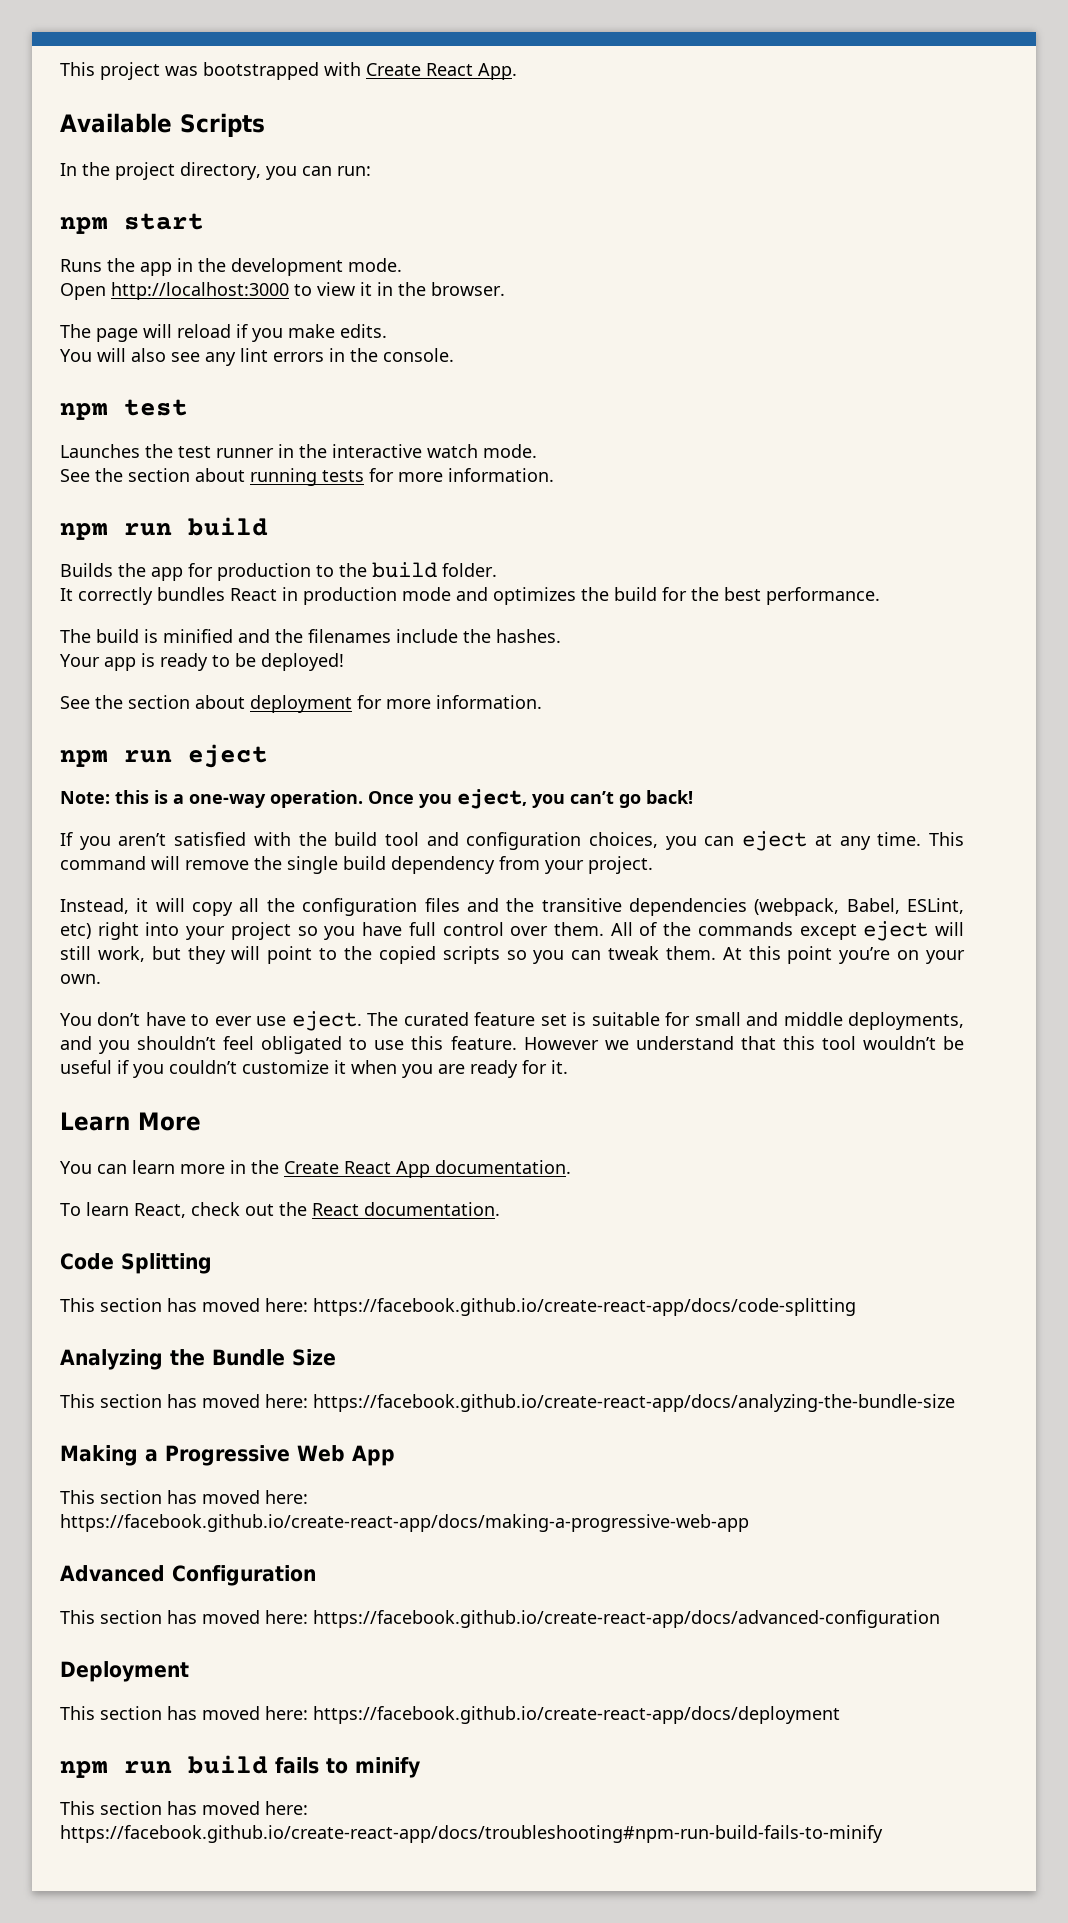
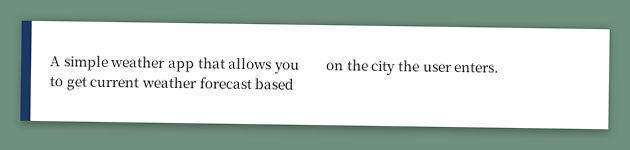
[60,62,517,80] [60,113,265,137] [60,162,371,180] [60,213,204,234] [60,258,402,276] [60,282,505,300] [60,324,387,342] [60,348,454,366] [60,399,188,420] [60,444,537,458] [60,468,554,486] [60,517,268,540] [60,562,497,581] [60,587,880,605] [60,629,561,643] [60,653,344,671] [60,695,542,713] [60,744,268,768] [60,789,693,809] [60,831,965,851] [60,856,653,874] [60,898,964,916] [60,921,964,941] [60,946,966,964] [60,974,101,984] [60,1011,965,1031] [60,1036,964,1054] [60,1060,568,1078] [60,1112,201,1131] [60,1160,571,1178] [60,1202,500,1218] [60,1253,212,1274] [60,1298,856,1316] [60,1349,336,1370] [60,1394,955,1412] [60,1445,395,1466] [60,1490,308,1504] [60,1514,749,1532] [60,1565,316,1586] [60,1610,940,1628] [60,1661,189,1682] [60,1706,840,1724] [60,1755,420,1778] [60,1801,308,1815] [60,1825,883,1843] This project was bootstrapped with Create React App. // Available Scripts // In the project directory, you can run: // npm start // Runs the app in the development mode. // Open http://localhost:3000 to view it in the browser. // The page will reload if you make edits. // You will also see any lint errors in the console. // npm test // Launches the test runner in the interactive watch mode. // See the section about running tests for more information. // npm run build // Builds the app for production to the build folder. // It correctly bundles React in production mode and optimizes the build for the best performance. // The build is minified and the filenames include the hashes. // Your app is ready to be deployed! // See the section about deployment for more information. // npm run eject // Note: this is a one-way operation. Once you eject, you can’t go back! // If you aren’t satisfied with the build tool and configuration choices, you can eject at any time. This command will remove the single build dependency from your project. // Instead, it will copy all the configuration files and the transitive dependencies (webpack, Babel, ESLint, etc) right into your project so you have full control over them. All of the commands except eject will still work, but they will point to the copied scripts so you can tweak them. At this point you’re on your own. // You don’t have to ever use eject. The curated feature set is suitable for small and middle deployments, and you shouldn’t feel obligated to use this feature. However we understand that this tool wouldn’t be useful if you couldn’t customize it when you are ready for it. // Learn More // You can learn more in the Create React App documentation. // To learn React, check out the React documentation. // Code Splitting // This section has moved here: https://facebook.github.io/create-react-app/docs/code-splitting // Analyzing the Bundle Size // This section has moved here: https://facebook.github.io/create-react-app/docs/analyzing-the-bundle-size // Making a Progressive Web App // This section has moved here: https://facebook.github.io/create-react-app/docs/making-a-progressive-web-app // Advanced Configuration // This section has moved here: https://facebook.github.io/create-react-app/docs/advanced-configuration // Deployment // This section has moved here: https://facebook.github.io/create-react-app/docs/deployment // npm run build fails to minify // This section has moved here: https://facebook.github.io/create-react-app/docs/troubleshooting#npm-run-build-fails-to-minify -> [50,55,300,74] [49,76,295,91] [326,59,500,76] A simple weather app that allows you to get current weather forecast based on the city the user enters.

